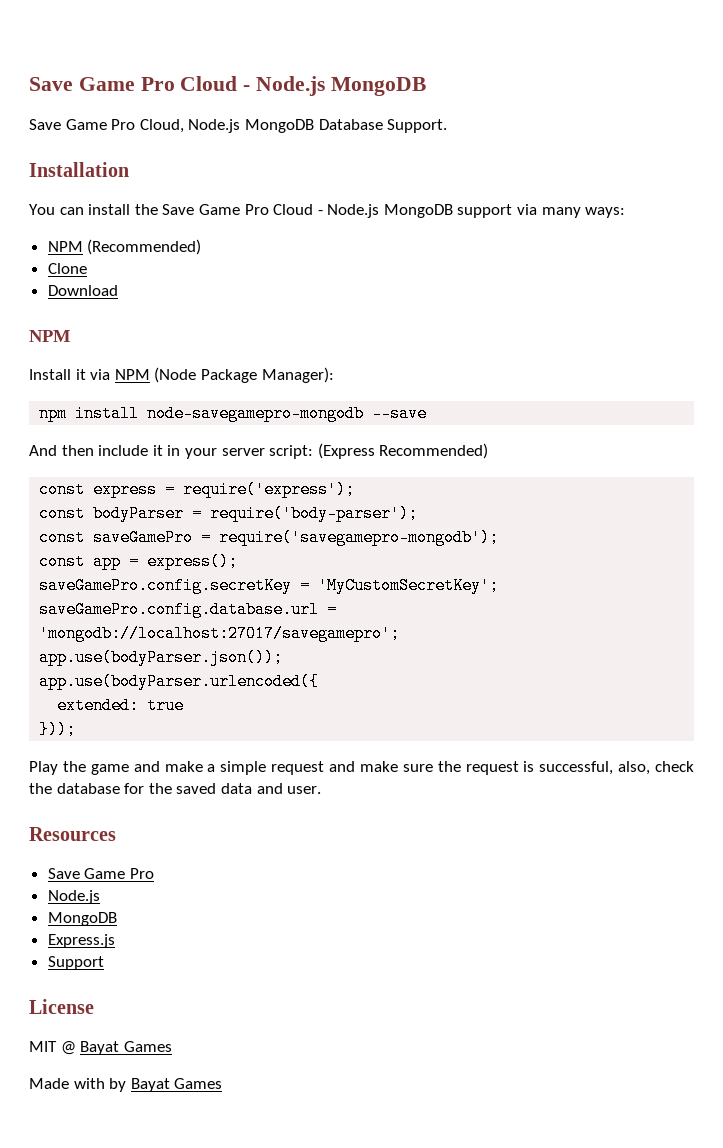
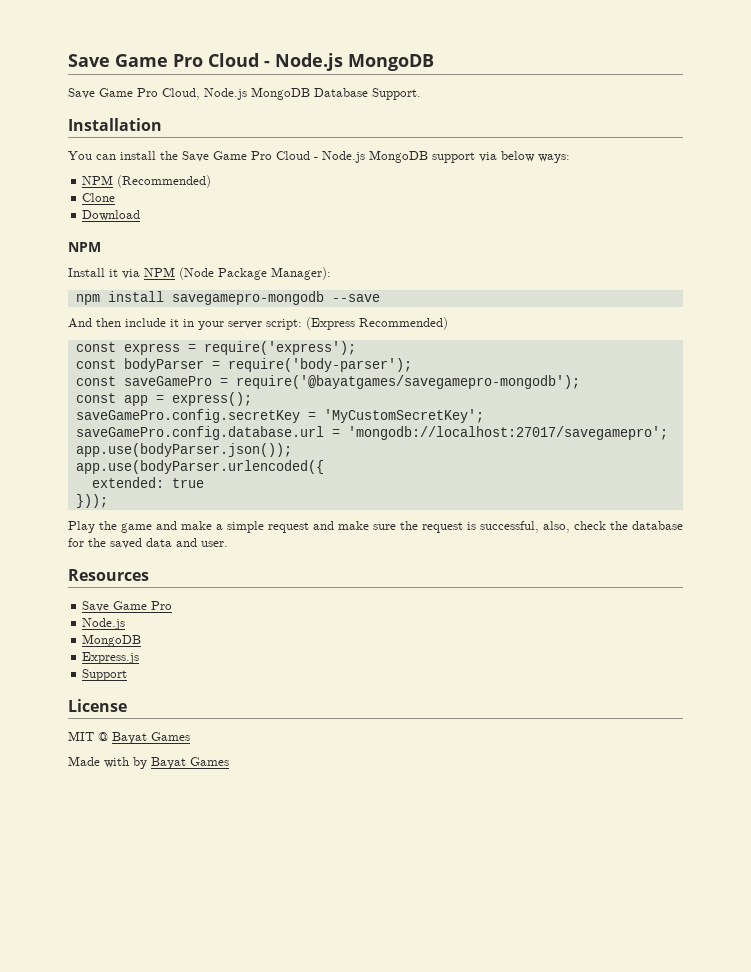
[541,207,581,218] many -> [501,151,535,162] below
[147,405,365,422] node-savegamepro-mongodb -> [171,291,324,305] savegamepro-mongodb
[219,529,500,546] require('savegamepro-mongodb'); -> [235,375,580,389] require('@bayatgames/savegamepro-mongodb');

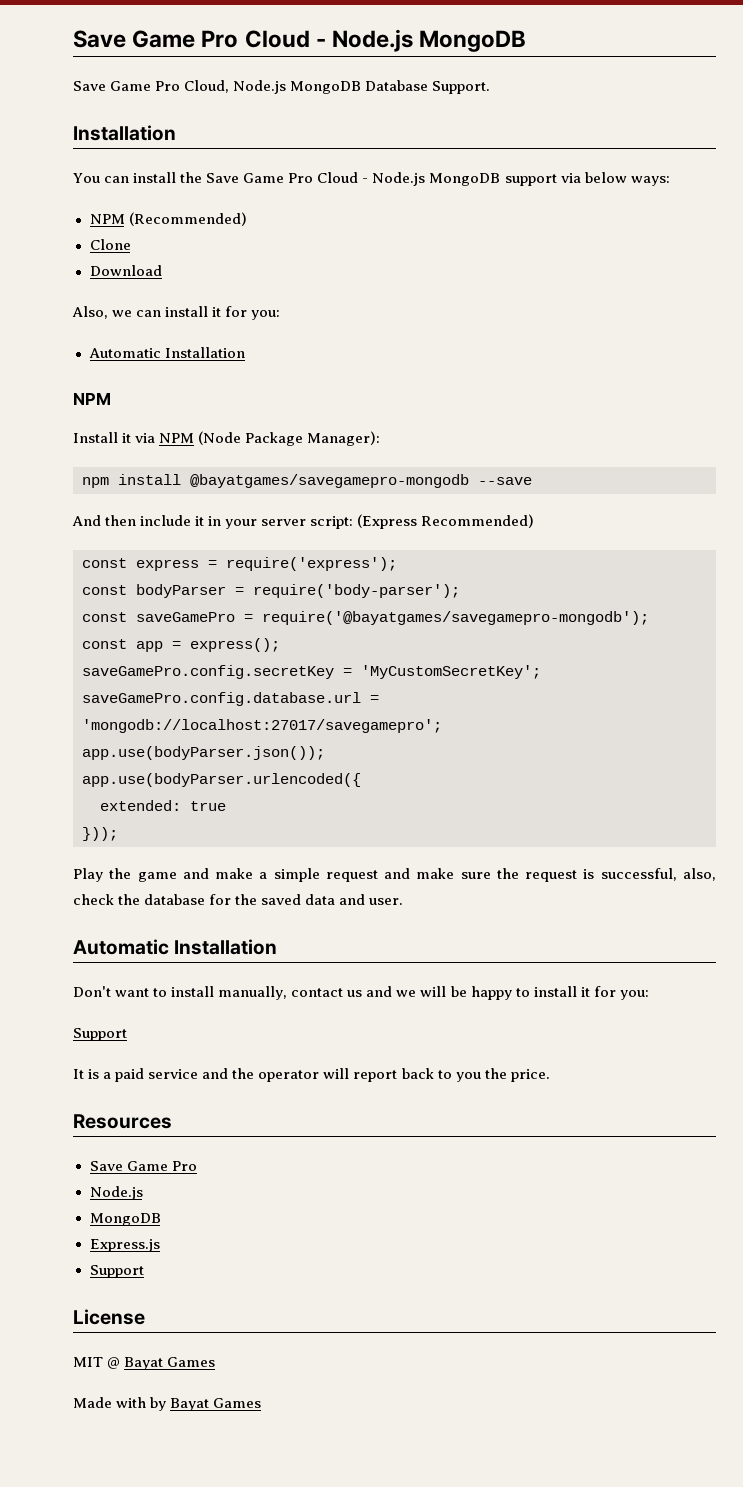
(141, 215) none -> [72,306,281,320] [88,347,245,358] // Also, we can install it for you: // Automatic Installation
[171,291,324,305] savegamepro-mongodb -> [190,474,469,488] @bayatgames/savegamepro-mongodb
(228, 544) none -> [73,939,278,955] [73,986,649,1000] [73,1028,127,1041] [73,1068,550,1082] // Automatic Installation // Don't want to install manually, contact us and we will be happy to install it for you: // Support // It is a paid service and the operator will report back to you the price.

